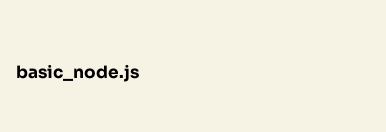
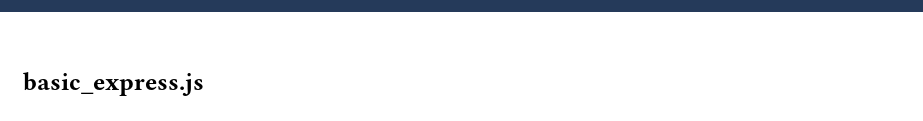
[16,64,139,82] basic_node.js -> [23,72,204,96] basic_express.js

